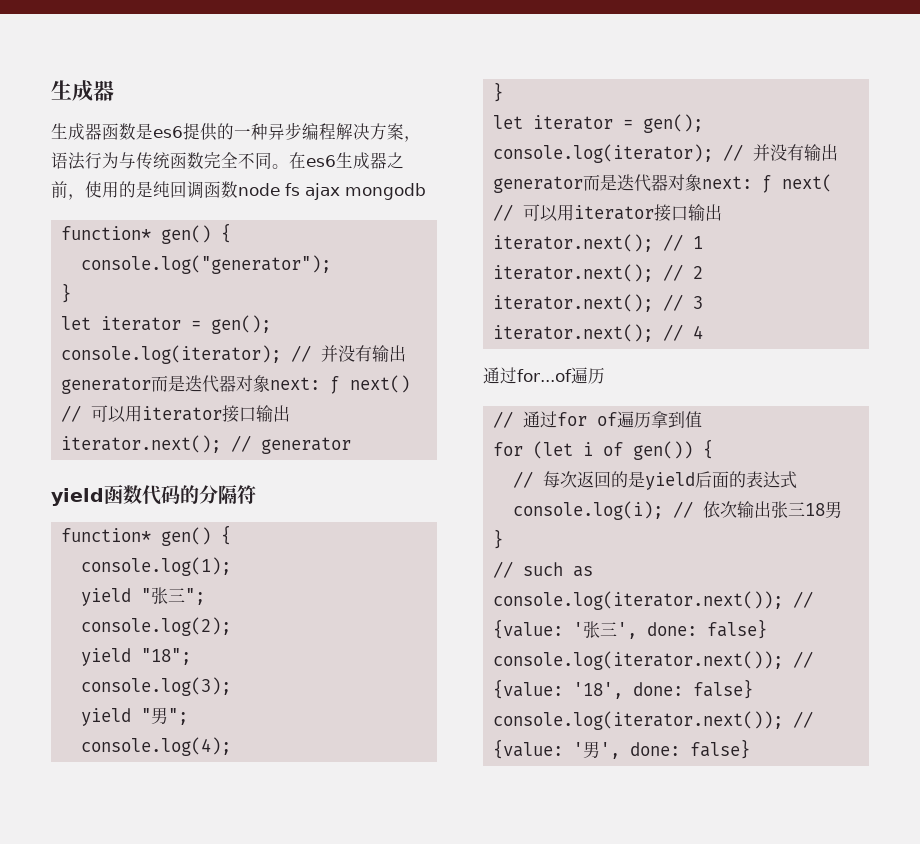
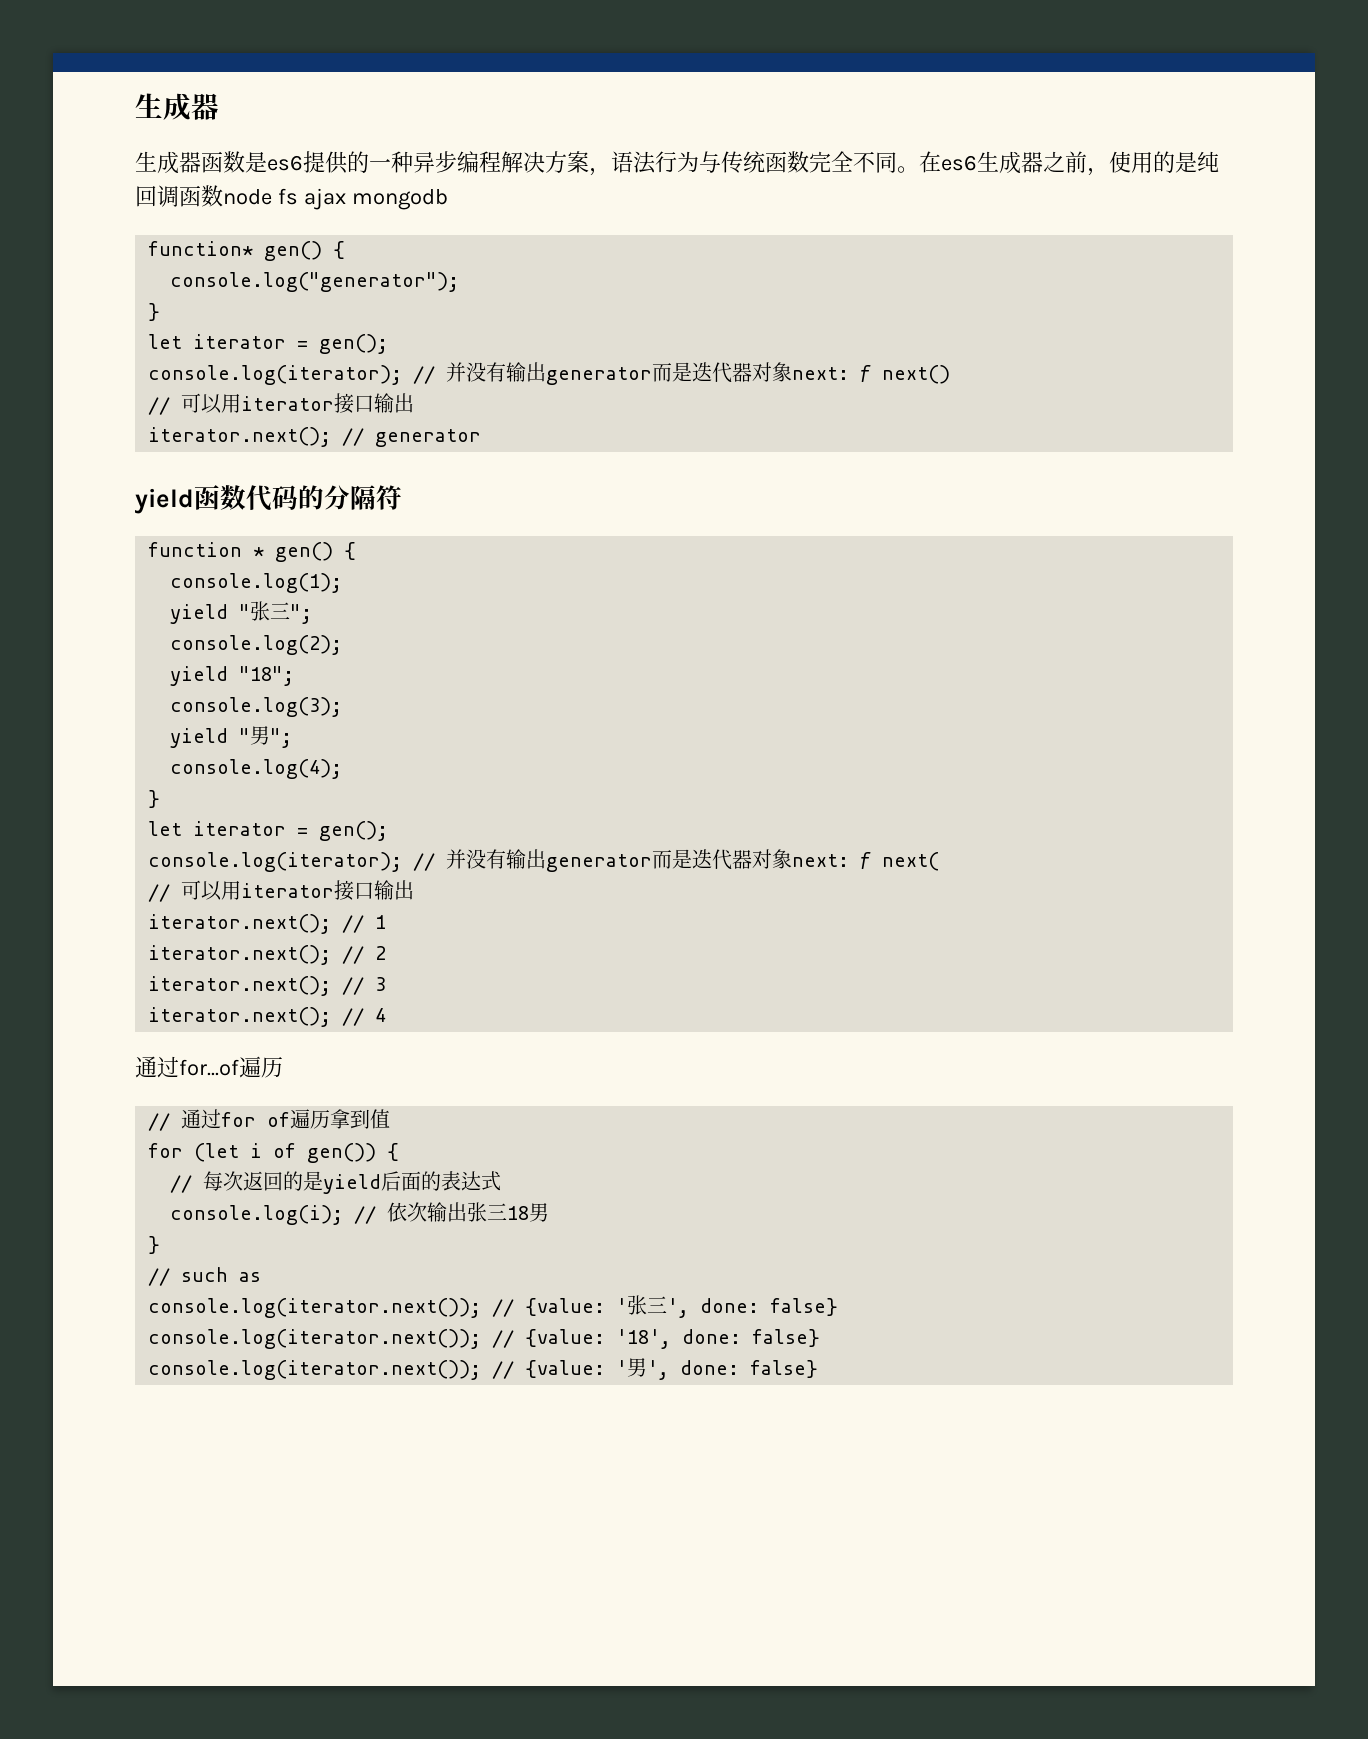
[60,528,151,542] function* -> [148,542,265,557] function *

